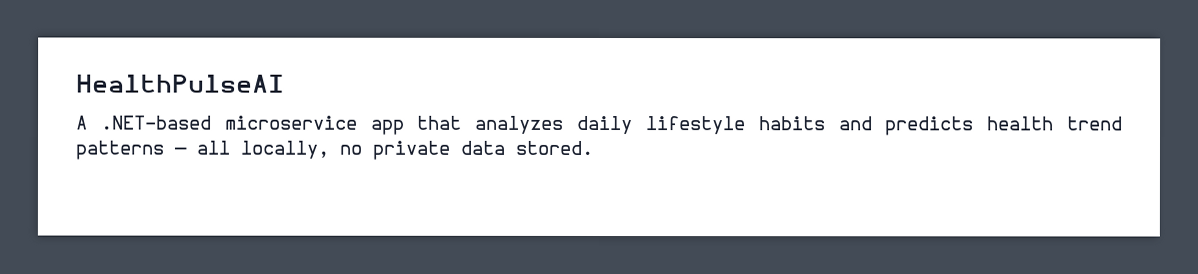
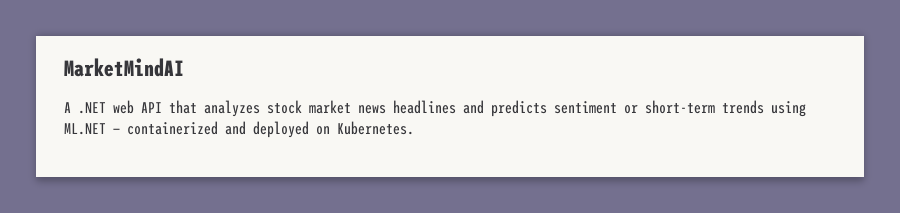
[76,74,285,93] HealthPulseAI -> [64,58,184,77] MarketMindAI
[100,115,1124,136] [75,140,593,160] .NET-based microservice app that analyzes daily lifestyle habits and predicts health trend patterns — all locally, no private data stored. -> [78,100,806,117] [64,121,414,138] .NET web API that analyzes stock market news headlines and predicts sentiment or short-term trends using ML.NET — containerized and deployed on Kubernetes.

